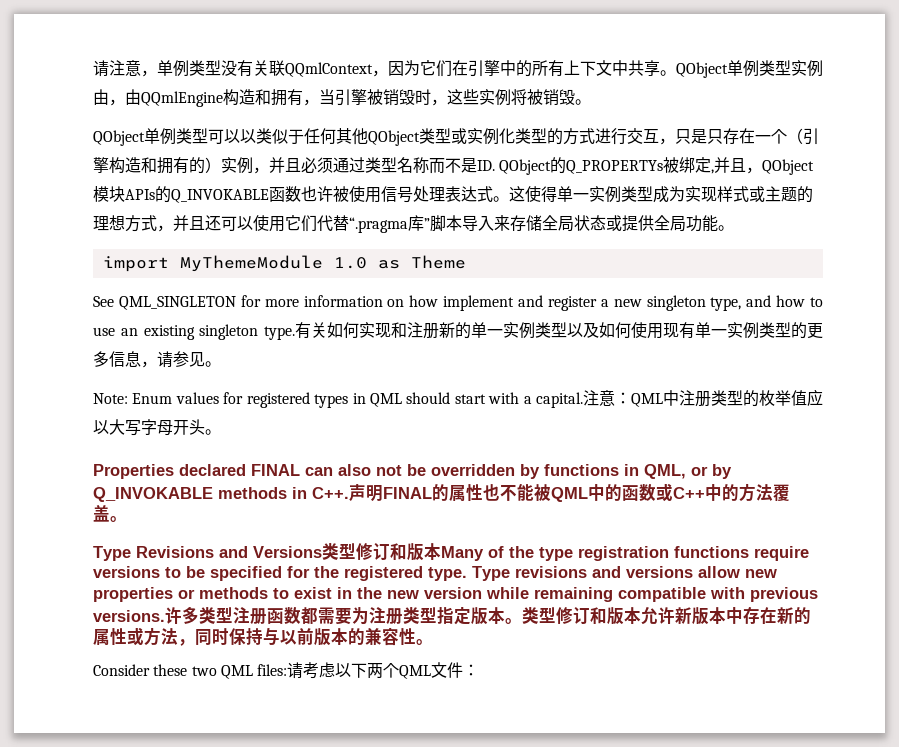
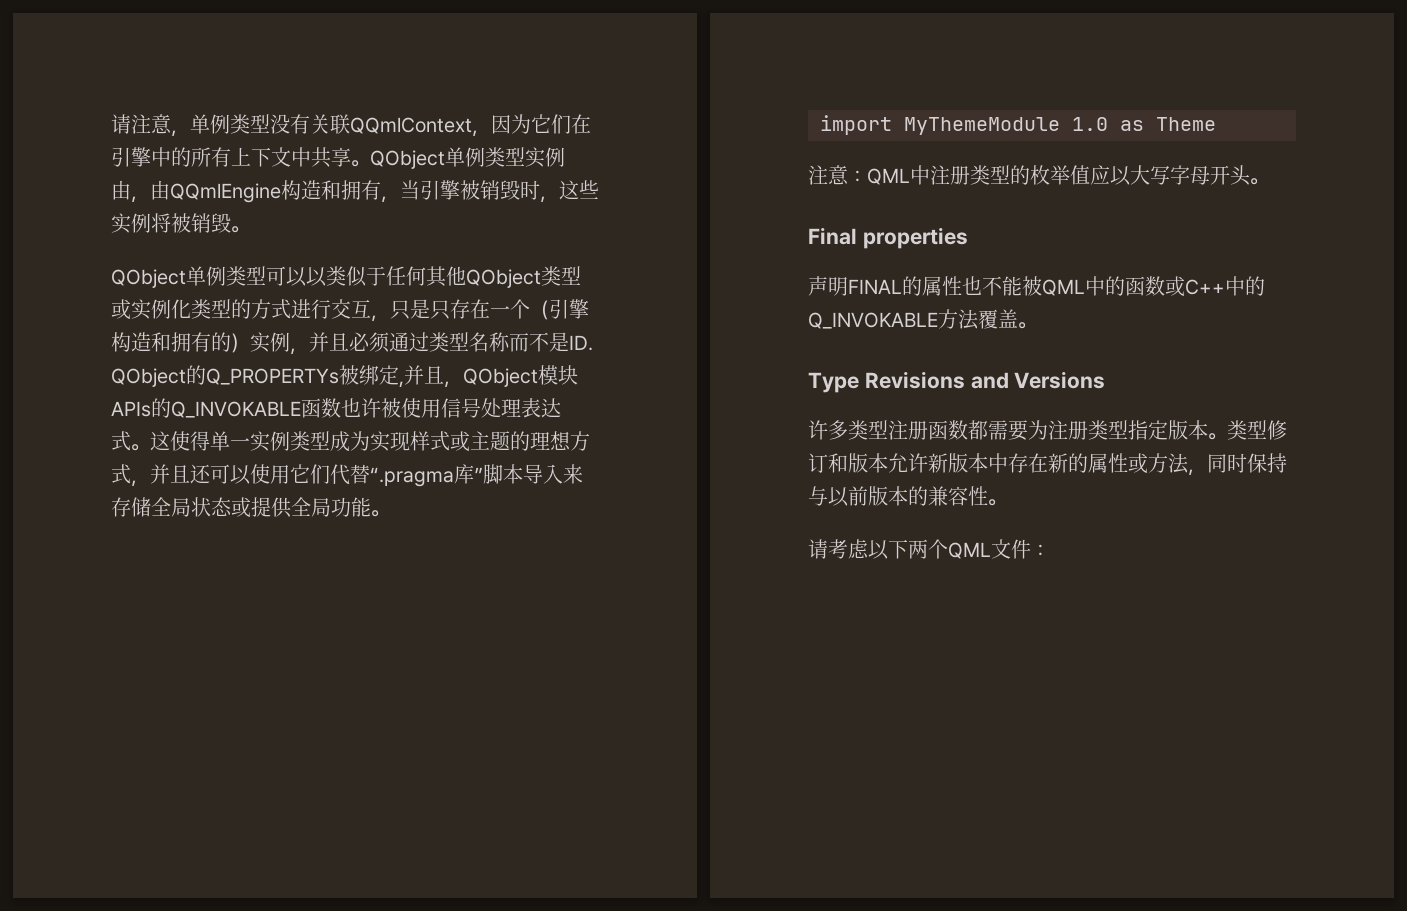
[93,295,823,311] [93,322,823,340] [93,351,221,368] [93,392,583,408] See QML_SINGLETON for more information on how implement and register a new singleton type, and how to use an existing singleton type.有关如何实现和注册新的单一实例类型以及如何使用现有单一实例类型的更多信息，请参见。 // Note: Enum values for registered types in QML should start with a capital. -> (1216, 124) none
[93,464,732,479] [93,487,349,502] Properties declared FINAL can also not be overridden by functions in QML, or by Q_INVOKABLE methods in C++. -> [808,227,968,249] Final properties //
(739, 492) none -> [808,312,938,329] Q_INVOKABLE
[322,543,809,561] [93,566,777,581] [93,587,818,602] [93,610,165,622] 类型修订和版本Many of the type registration functions require versions to be specified for the registered type. Type revisions and versions allow new properties or methods to exist in the new version while remaining compatible with previous versions. -> (1106, 380) //
[93,664,288,679] Consider these two QML files: -> (1007, 502) none

